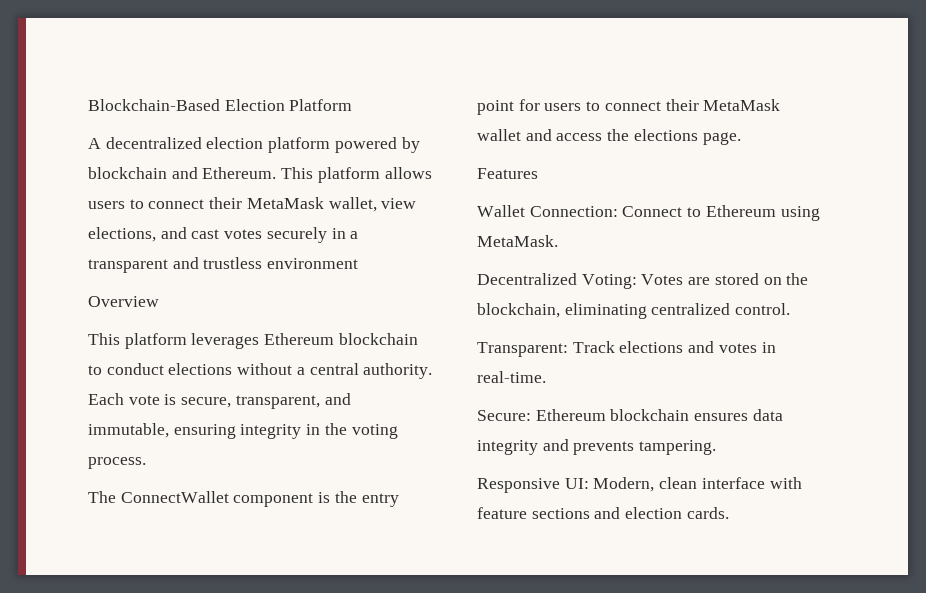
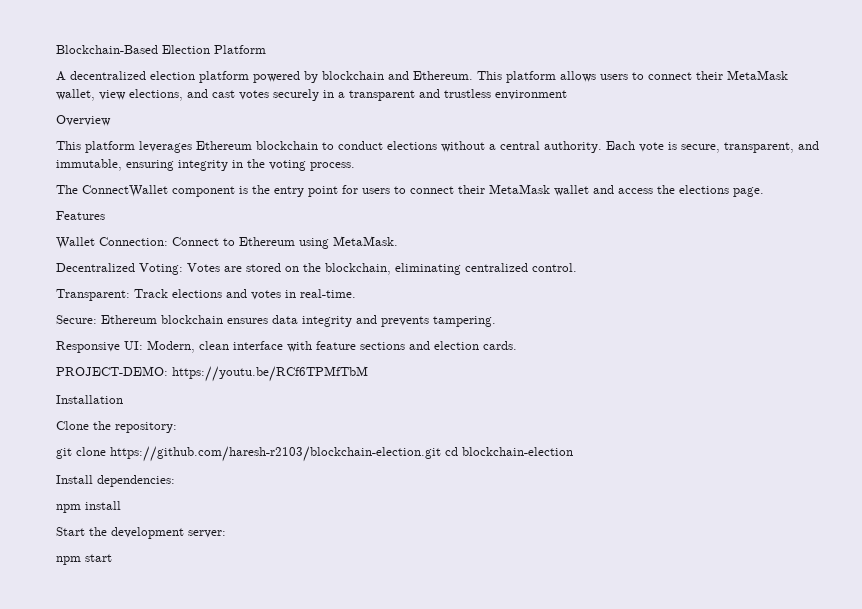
(729, 513) none -> [56,366,368,382] [56,395,123,404] [56,421,177,433] [56,446,573,462] [56,475,175,487] [56,501,121,513] [56,527,226,539] [56,554,112,565] // PROJECT-DEMO: https://youtu.be/RCf6TPMfTbM // Installation // Clone the repository: // git clone https://github.com/haresh-r2103/blockchain-election.git cd blockchain-election // Install dependencies: // npm install // Start the development server: // npm start

